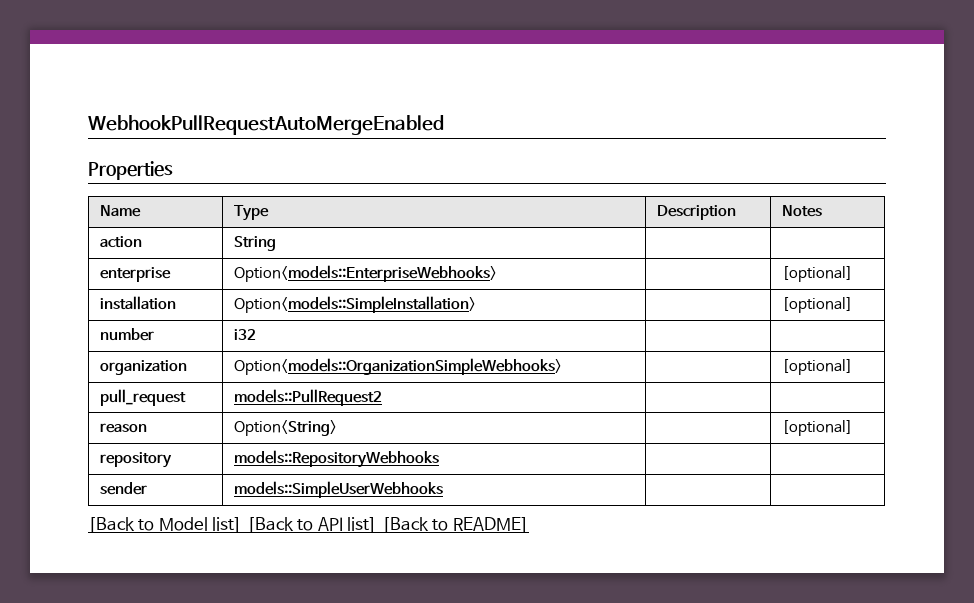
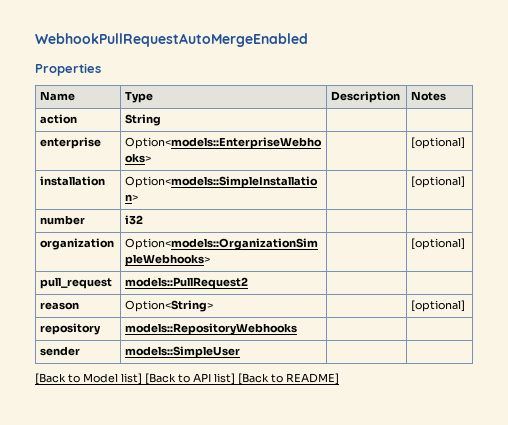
[233,481,443,498] models::SimpleUserWebhooks -> [125,346,241,358] models::SimpleUser

